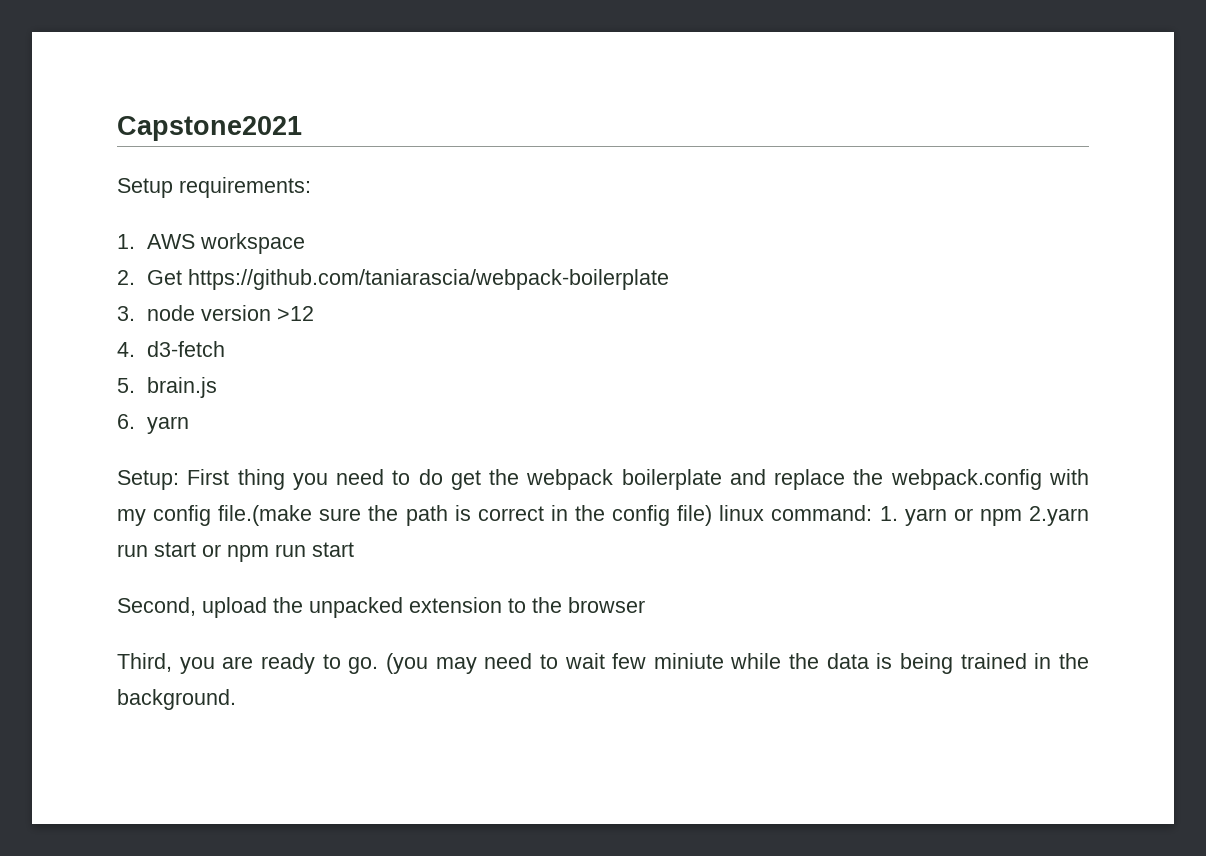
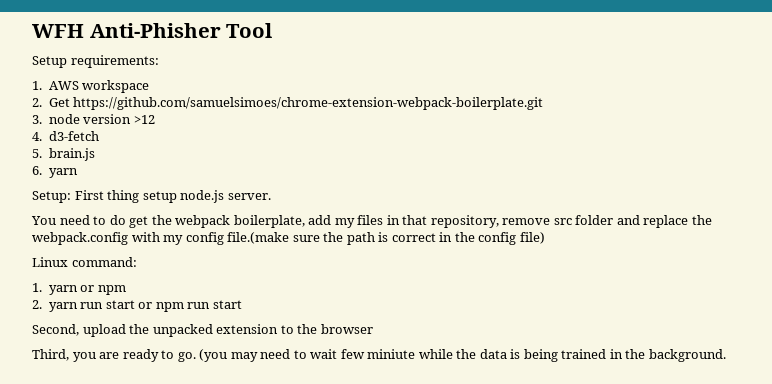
[117,116,302,141] Capstone2021 -> [32,23,273,38] WFH Anti-Phisher Tool
[188,269,670,290] https://github.com/taniarascia/webpack-boilerplate -> [73,97,544,110] https://github.com/samuelsimoes/chrome-extension-webpack-boilerplate.git
[292,473,328,490] you -> [142,190,271,203] [31,216,56,225] setup node.js server. // You
[621,469,722,490] boilerplate -> [233,215,614,228] boilerplate, add my files in that repository, remove src folder
[719,505,765,521] linux -> [32,257,68,267] // Linux
(873, 513) none -> (137, 262) //
[1028,506,1089,526] 2.yarn -> [32,300,78,312] // 2. yarn

